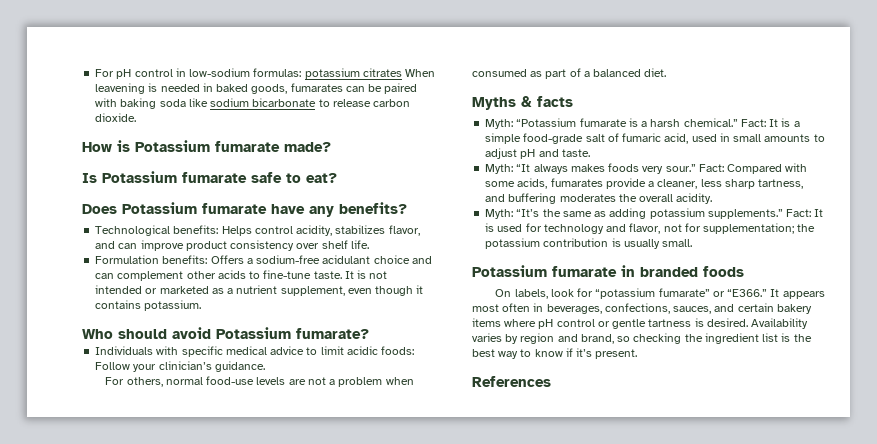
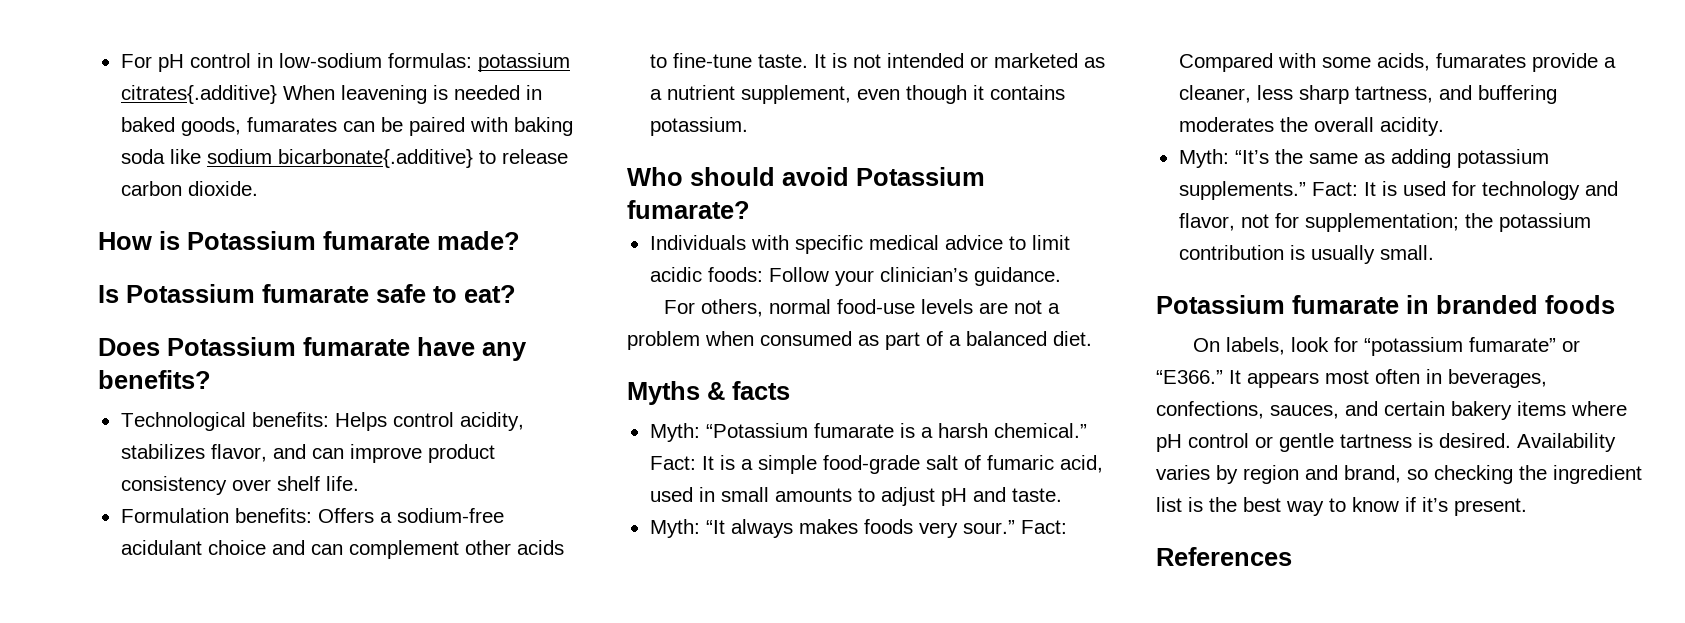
[362,68,402,77] citrates -> [120,85,277,104] citrates{.additive}
[252,98,317,107] bicarbonate -> [277,149,473,168] bicarbonate{.additive}

